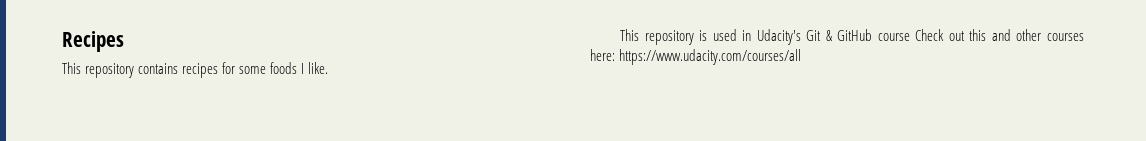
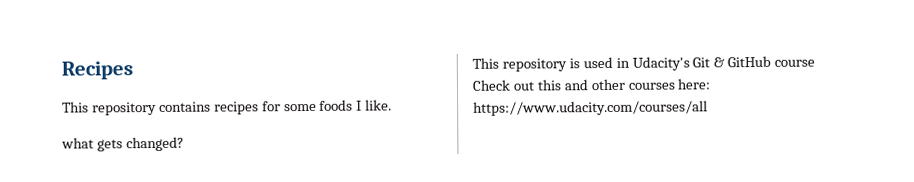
(329, 68) none -> [61,136,184,152] // what gets changed?

